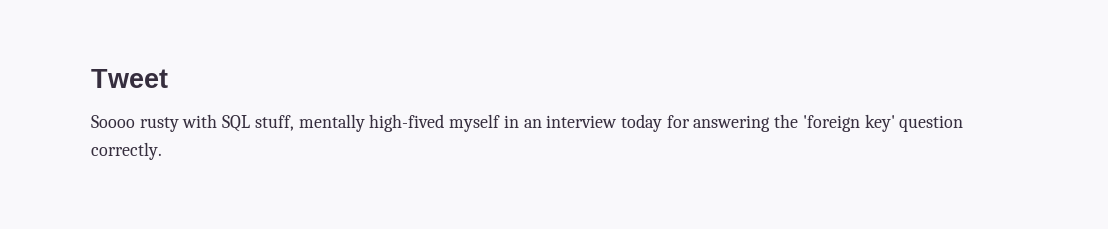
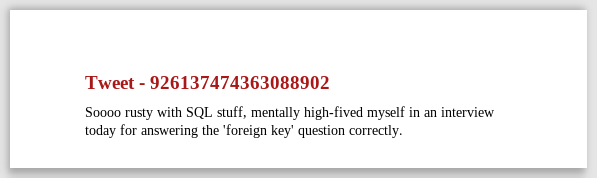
(168, 78) none -> [139,76,331,89] - 926137474363088902

